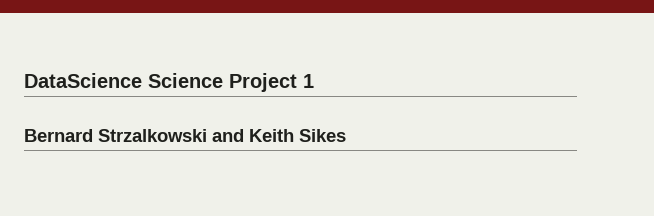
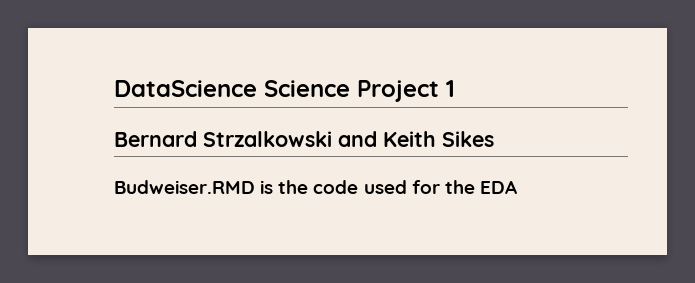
(346, 135) none -> [114,180,517,194] // Budweiser.RMD is the code used for the EDA

